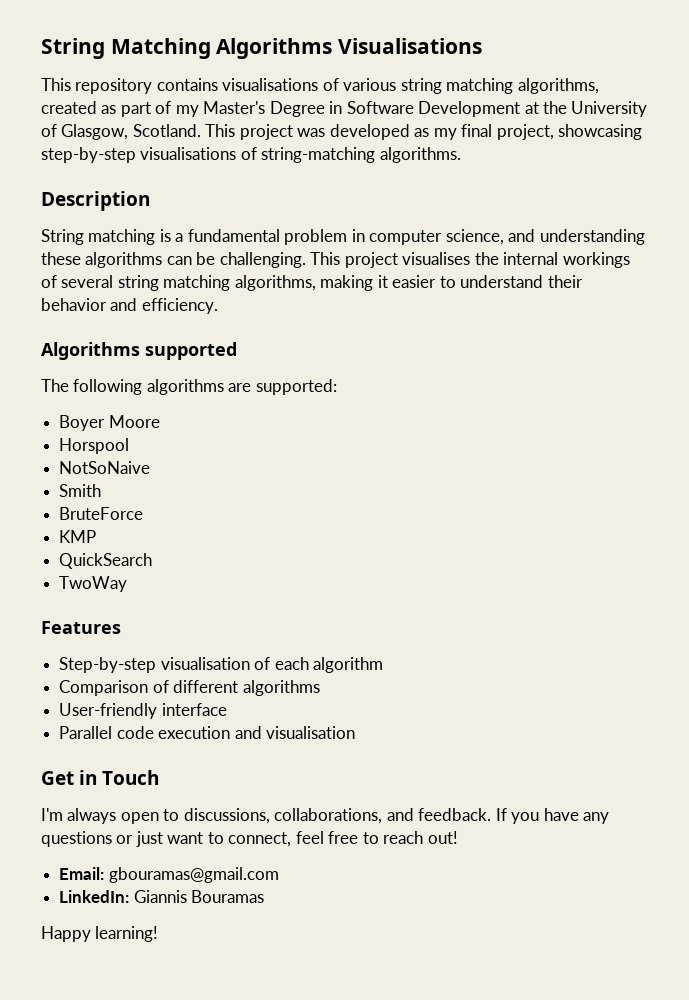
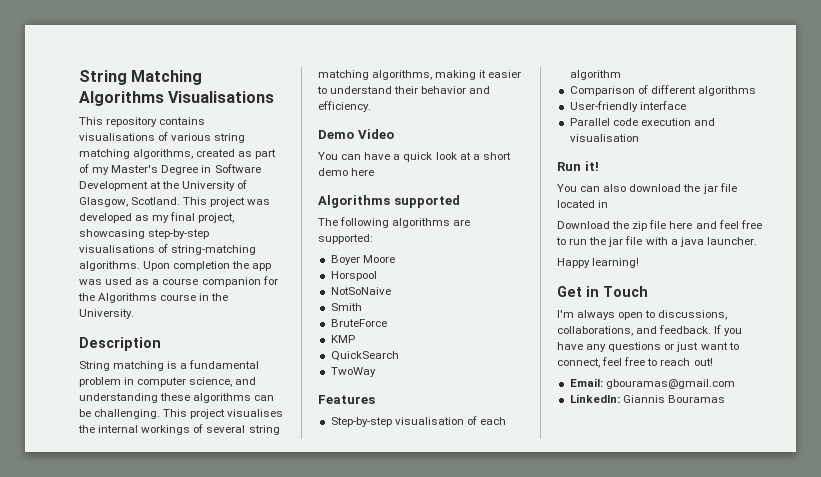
(461, 155) none -> [143,261,272,271] [79,276,278,287] [78,293,229,303] [79,309,134,319] Upon completion the app was used as a course companion for the Algorithms course in the University.
(218, 306) none -> [318,129,394,139] [318,152,511,162] [318,168,375,176] // Demo Video // You can have a quick look at a short demo here
(355, 732) none -> [557,161,599,171] [557,183,737,194] [557,200,609,208] [557,220,762,231] [556,236,757,247] [557,258,640,268] // Run it! // You can also download the jar file located in // Download the zip file here and feel free to run the jar file with a java launcher. // Happy learning!
[41,926,159,942] // Happy learning! -> (725, 399) none

